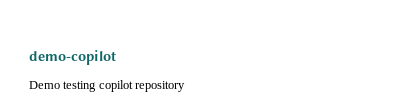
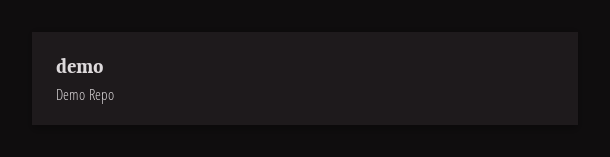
[29,50,116,65] demo-copilot -> [56,58,104,73] demo
[63,80,186,92] testing copilot repository -> [89,89,115,104] Repo

